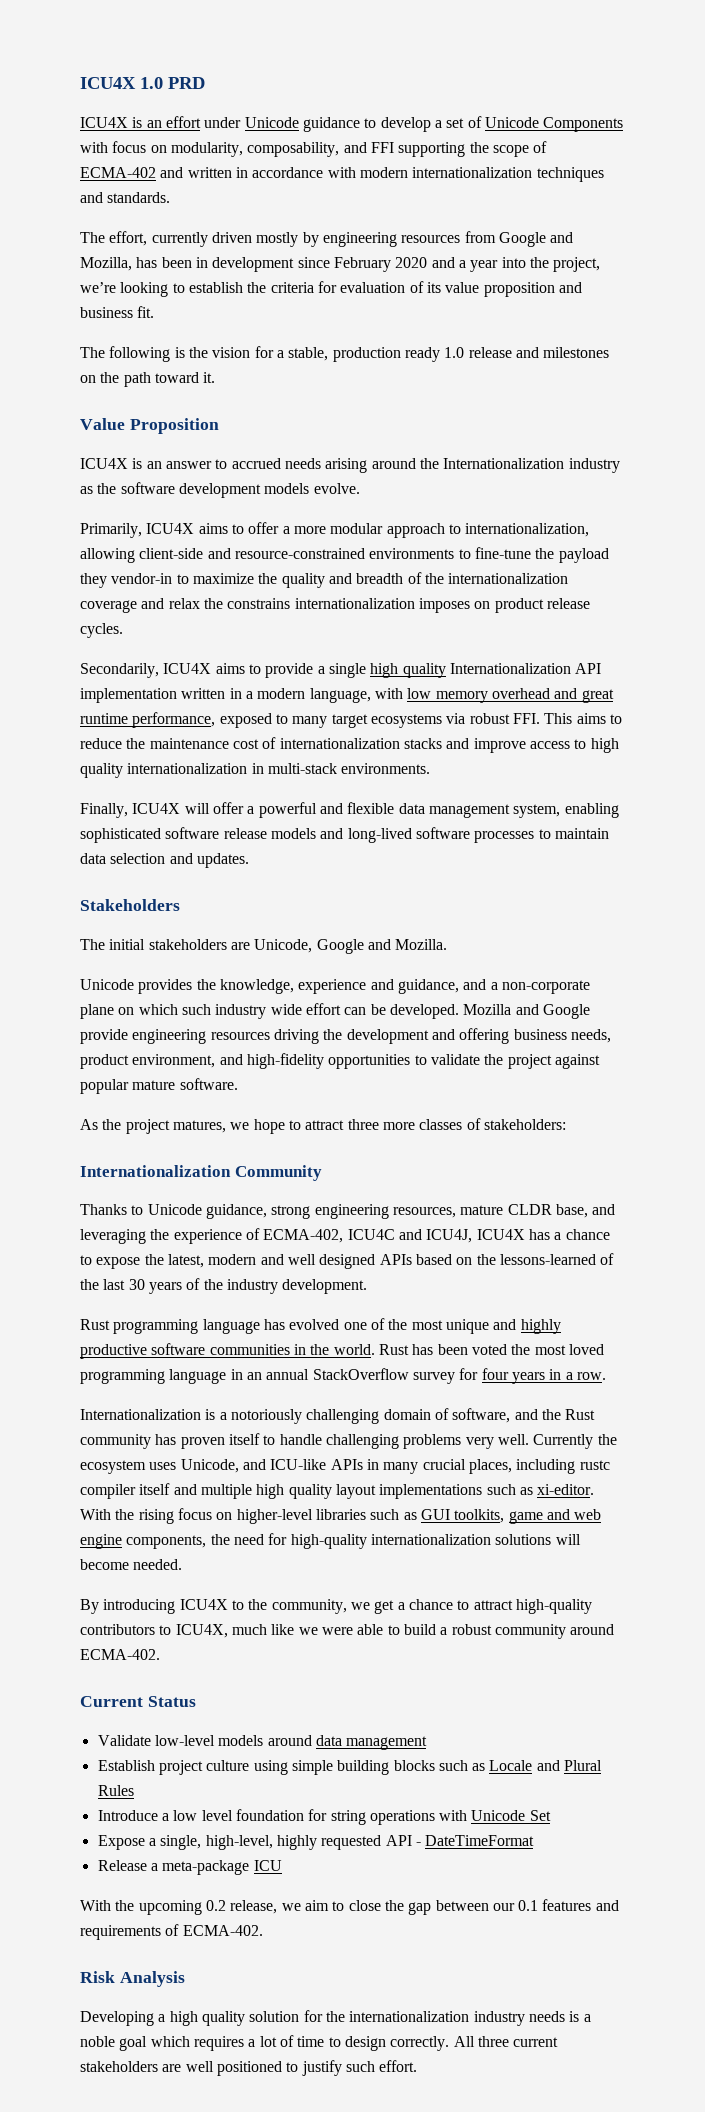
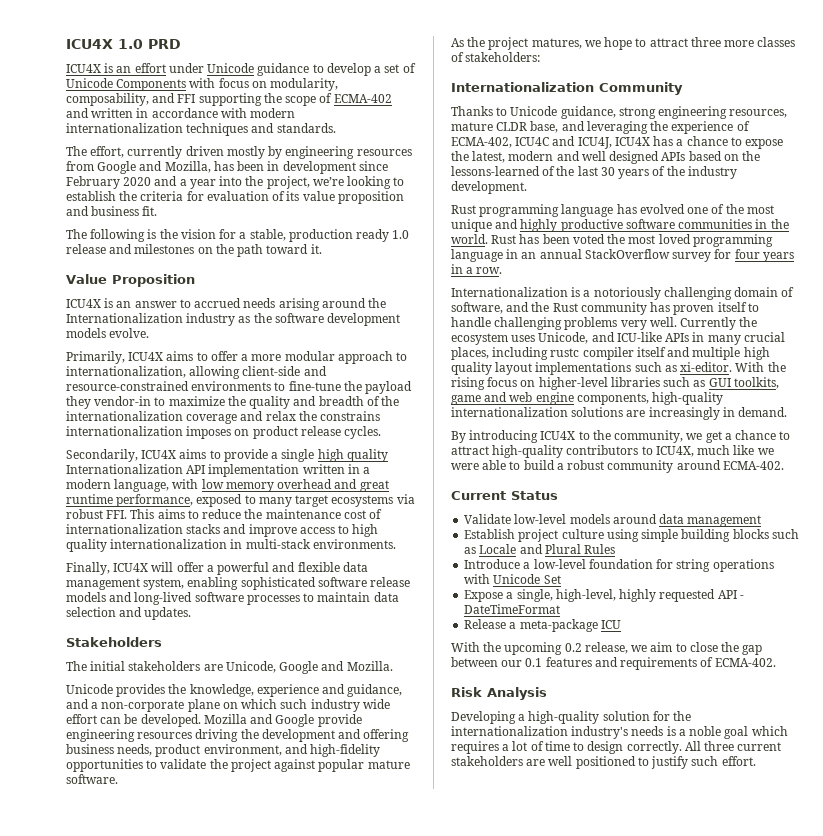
[210,1533,581,1549] [80,1559,183,1570] the need for high-quality internationalization solutions will become needed. -> [652,392,724,405] [451,407,788,420] high-quality internationalization solutions are increasingly in demand.
[173,1810,233,1821] low level -> [533,559,586,569] low-level
[169,2011,245,2026] high quality -> [528,711,600,724] high-quality
[473,2011,525,2026] industry -> [571,726,629,739] industry's

